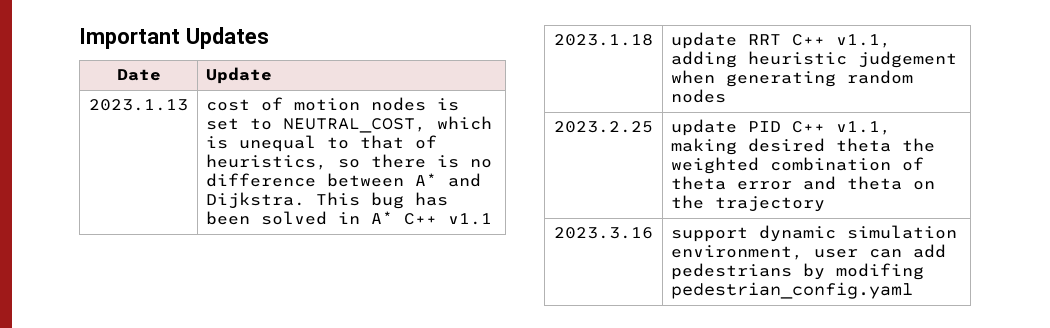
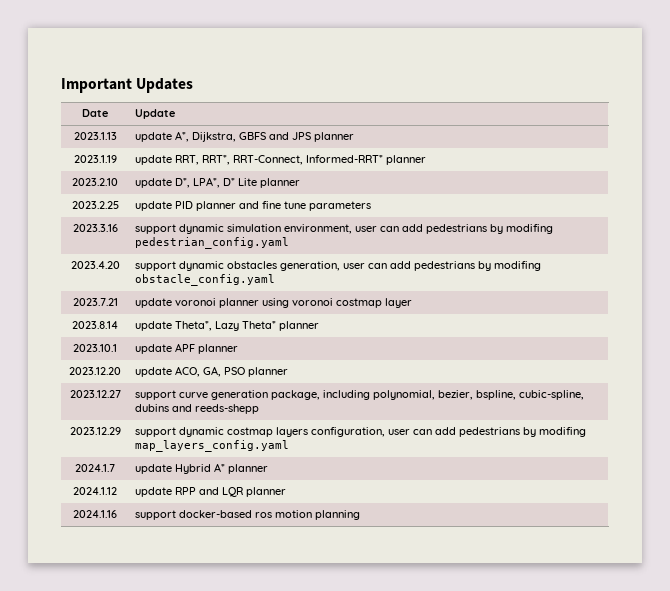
[206,97,460,111] [206,116,493,133] [206,135,438,152] [206,154,493,170] [206,173,482,187] [206,192,449,209] [206,211,493,225] [554,34,653,46] [671,32,892,49] [671,51,958,68] [671,70,914,87] [671,89,727,103] [554,121,653,133] [671,119,892,136] [671,138,936,155] [671,157,925,174] [671,176,936,190] [671,195,826,212] cost of motion nodes is set to NEUTRAL_COST, which is unequal to that of heuristics, so there is no difference between A* and Dijkstra. This bug has been solved in A* C++ v1.1 // 2023.1.18 | update RRT C++ v1.1, adding heuristic judgement when generating random nodes // 2023.2.25 | update PID C++ v1.1, making desired theta the weighted combination of theta error and theta on the trajectory -> [135,131,355,142] [73,155,117,163] [135,155,427,165] [72,178,118,186] [135,177,301,188] [71,201,119,209] [135,201,372,211] update A*, Dijkstra, GBFS and JPS planner // 2023.1.19 | update RRT, RRT*, RRT-Connect, Informed-RRT* planner // 2023.2.10 | update D*, LPA*, D* Lite planner // 2023.2.25 | update PID planner and fine tune parameters
(914, 290) none -> [70,261,120,269] [135,261,542,271] [135,274,276,286] [72,298,118,306] [135,298,413,308] [72,321,118,329] [135,321,320,331] [73,344,117,352] [135,343,239,354] [69,367,121,375] [135,366,289,377] [69,390,121,398] [135,390,585,400] [135,404,260,414] [69,427,121,435] [135,427,587,437] [135,440,290,452] [75,464,115,472] [135,463,269,474] [73,487,117,495] [135,487,287,497] [73,510,117,518] [135,510,361,520] // 2023.4.20 | support dynamic obstacles generation, user can add pedestrians by modifing obstacle_config.yaml // 2023.7.21 | update voronoi planner using voronoi costmap layer // 2023.8.14 | update Theta*, Lazy Theta* planner // 2023.10.1 | update APF planner // 2023.12.20 | update ACO, GA, PSO planner // 2023.12.27 | support curve generation package, including polynomial, bezier, bspline, cubic-spline, dubins and reeds-shepp // 2023.12.29 | support dynamic costmap layers configuration, user can add pedestrians by modifing map_layers_config.yaml // 2024.1.7 | update Hybrid A* planner // 2024.1.12 | update RPP and LQR planner // 2024.1.16 | support docker-based ros motion planning

